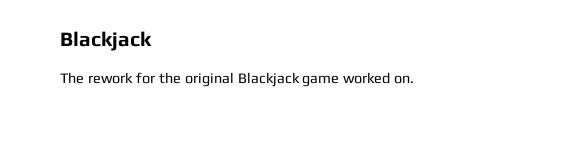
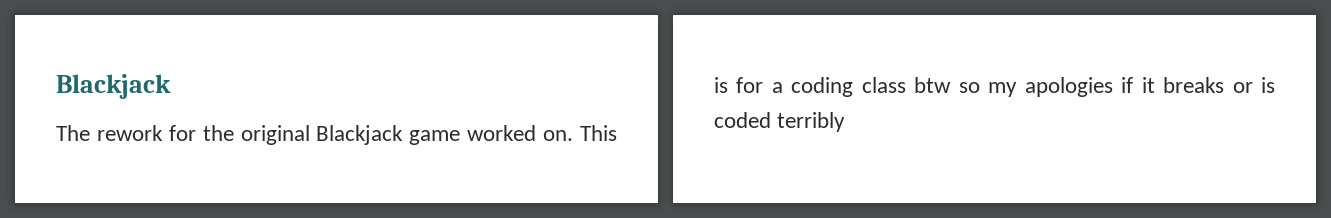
(415, 79) none -> [580,125,618,141] [714,77,1275,97] [714,112,846,132] This is for a coding class btw so my apologies if it breaks or is coded terribly

